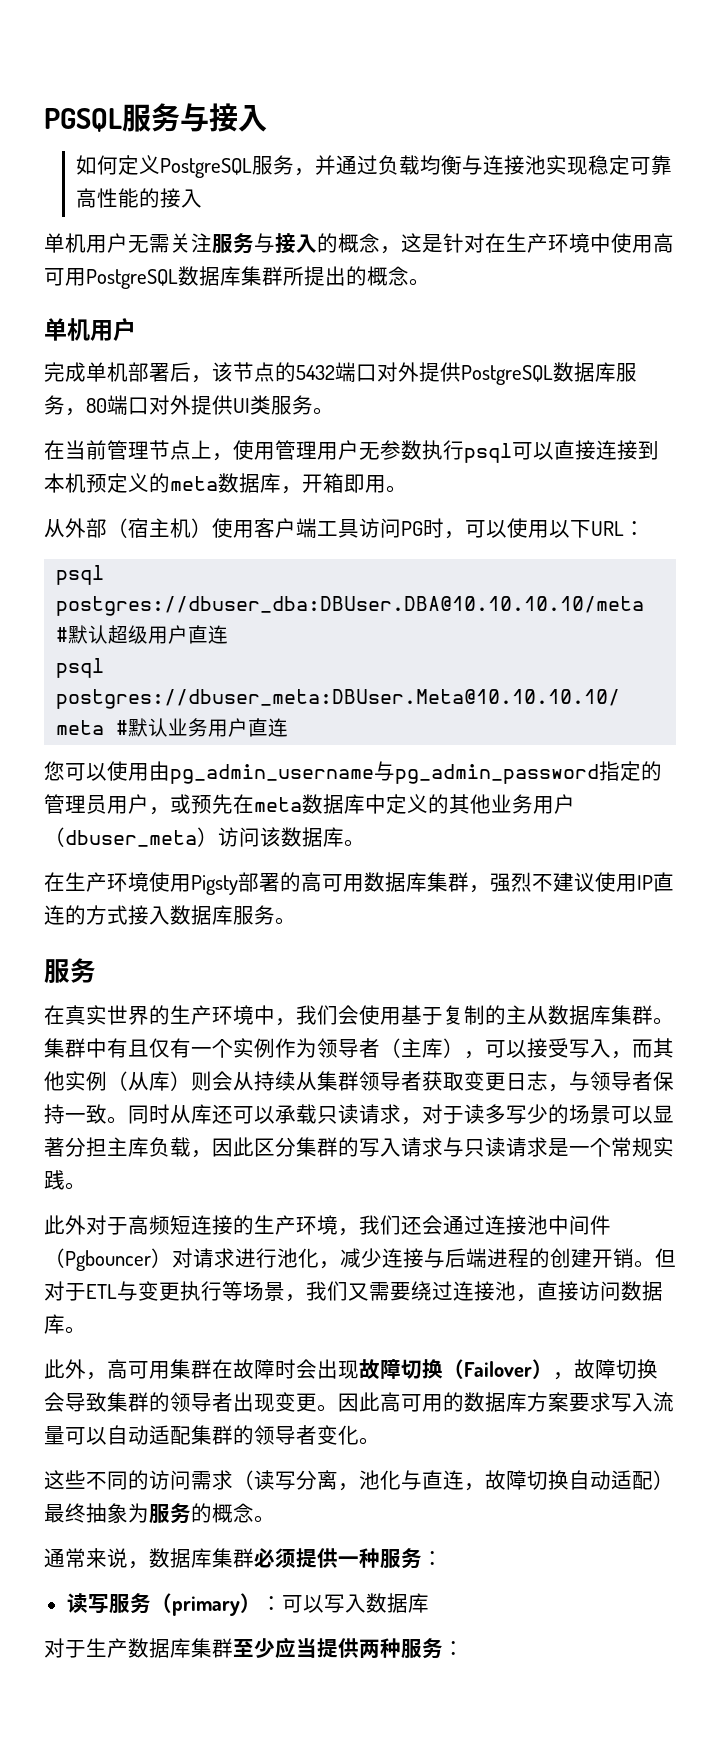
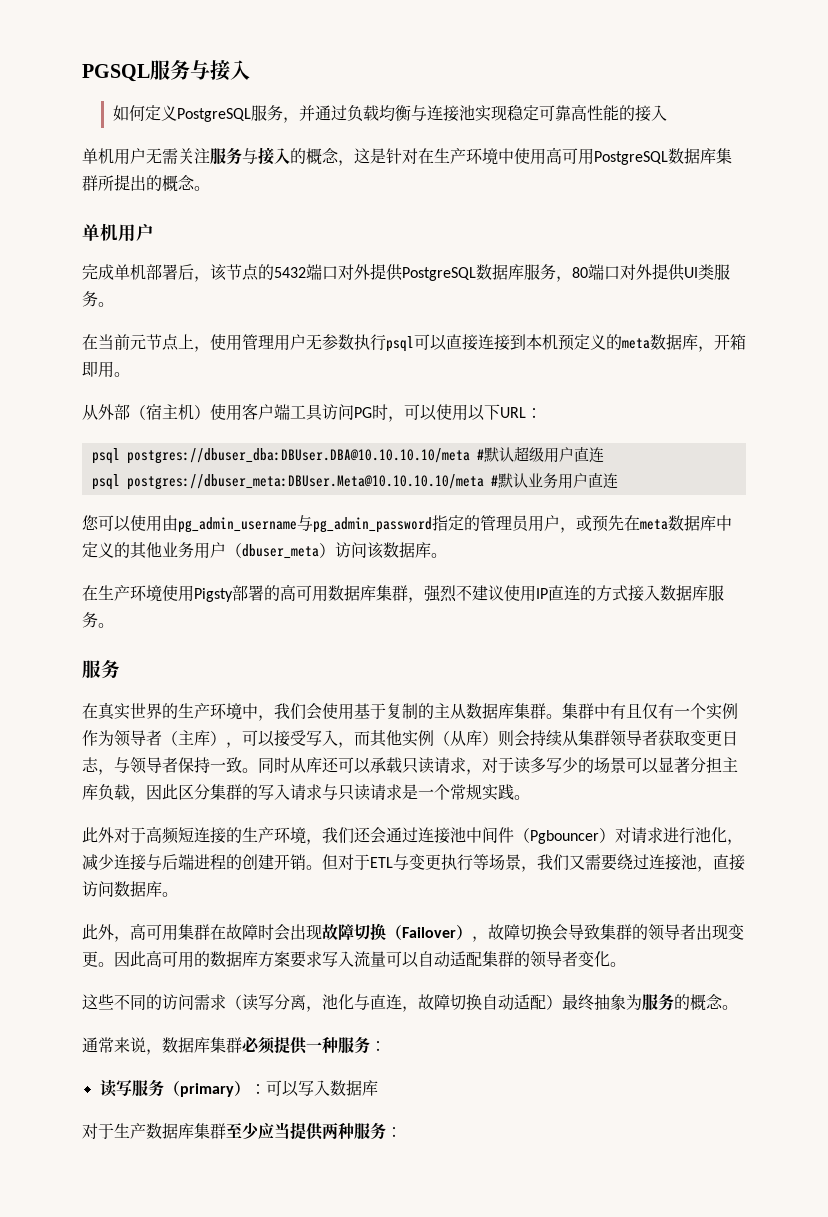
[107,440,149,460] 管理 -> [130,334,146,350] 元
[233,1072,254,1091] 从 -> (530, 738) none

